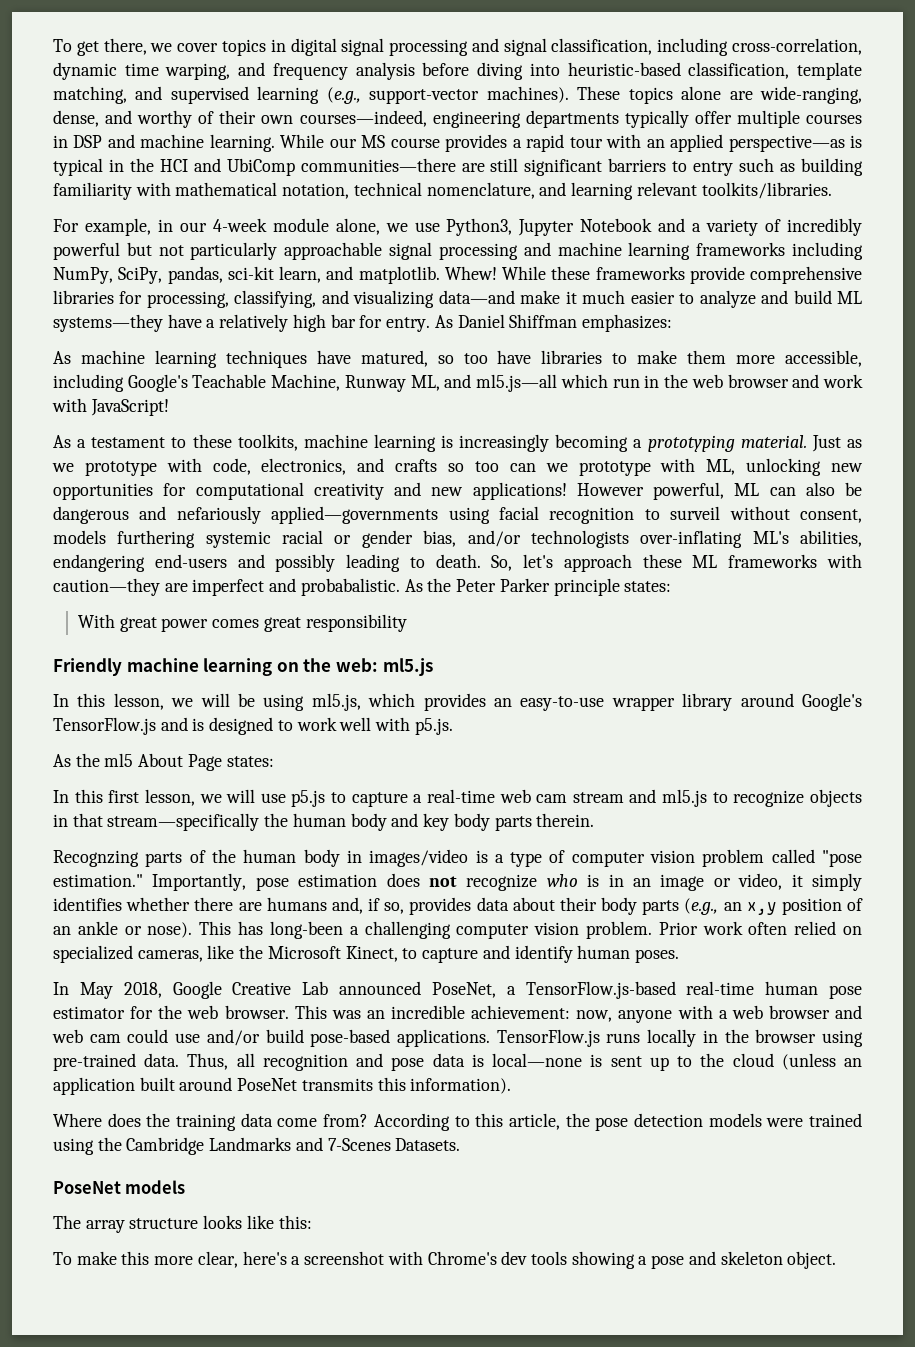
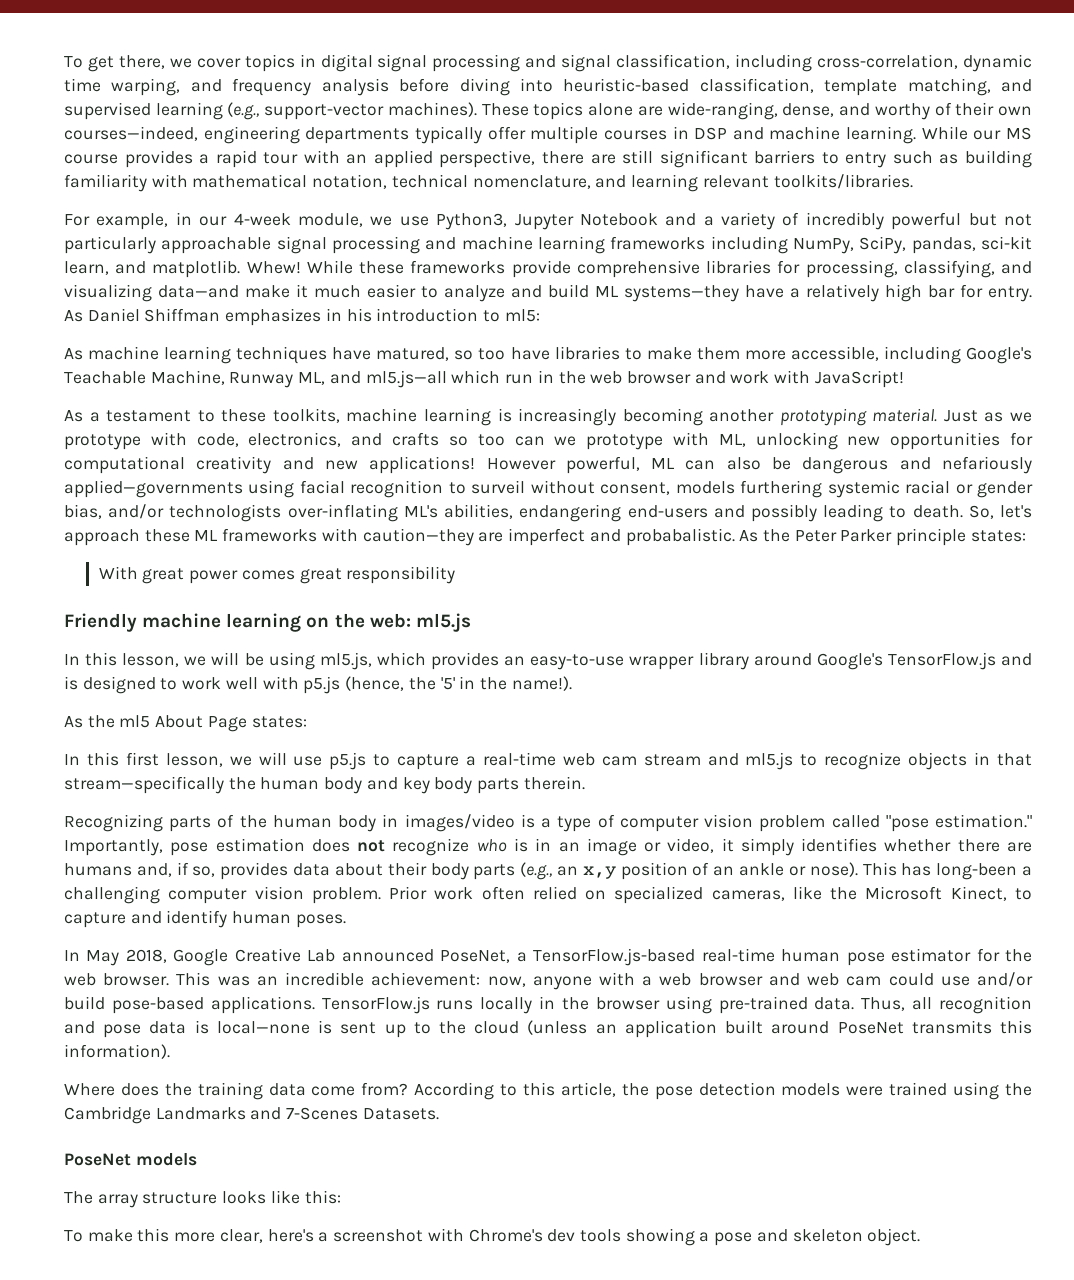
[728,135,863,152] [53,158,456,176] perspective—as is typical in the HCI and UbiComp communities—there -> [439,150,584,168] perspective, there
[272,218,380,235] module alone, -> [297,213,363,227] module,
[581,314,672,332] emphasizes: -> [225,308,540,326] emphasizes in his introduction to ml5:
[633,439,643,448] a -> [709,409,775,422] another
[414,718,453,735] p5.js. -> [303,676,572,694] p5.js (hence, the '5' in the name!).
[53,850,139,867] Recognzing -> [64,814,163,832] Recognizing

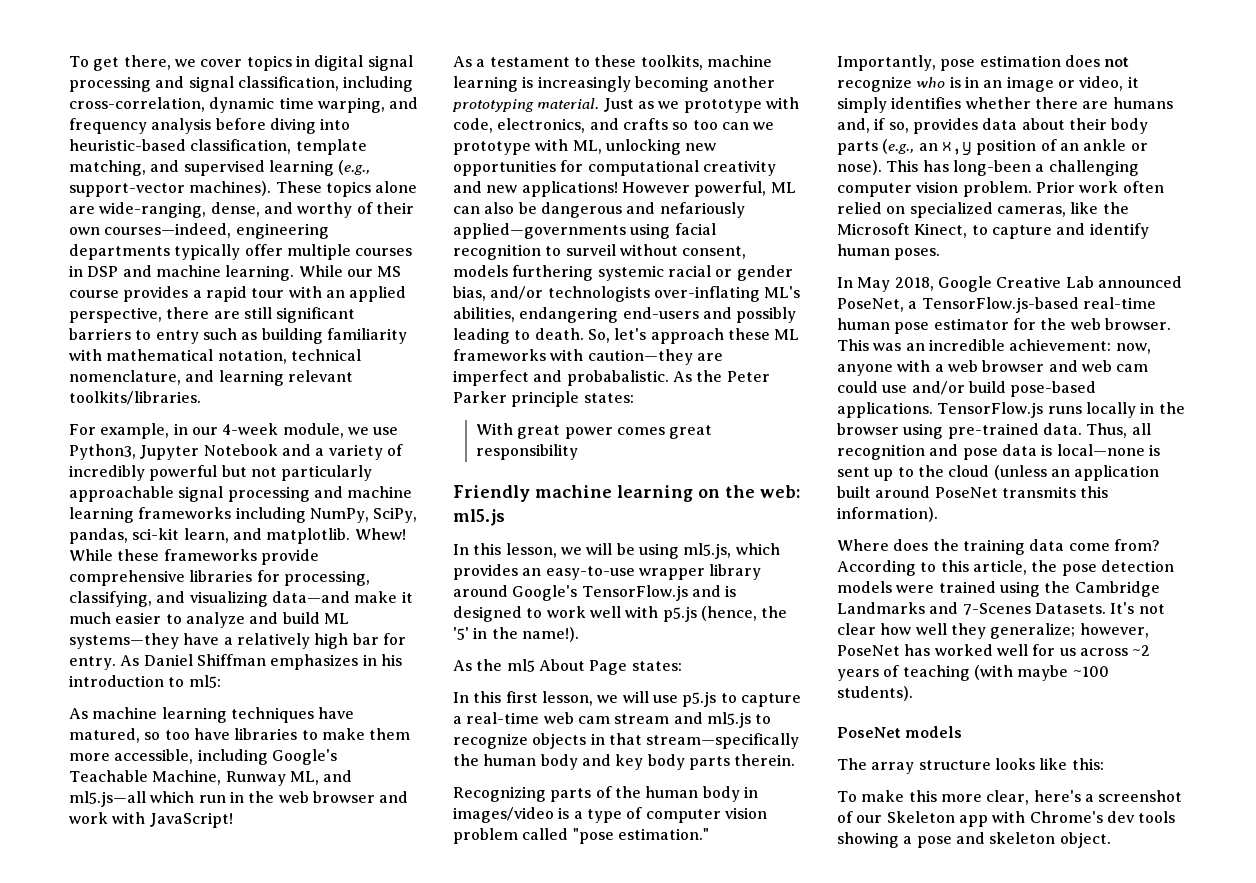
(439, 1114) none -> [1110,602,1165,614] [837,623,1149,639] [837,644,1151,656] [837,665,1109,681] [837,686,913,701] It's not clear how well they generalize; however, PoseNet has worked well for us across ~2 years of teaching (with maybe ~100 students).
(424, 1235) none -> [837,811,988,827] of our Skeleton app

